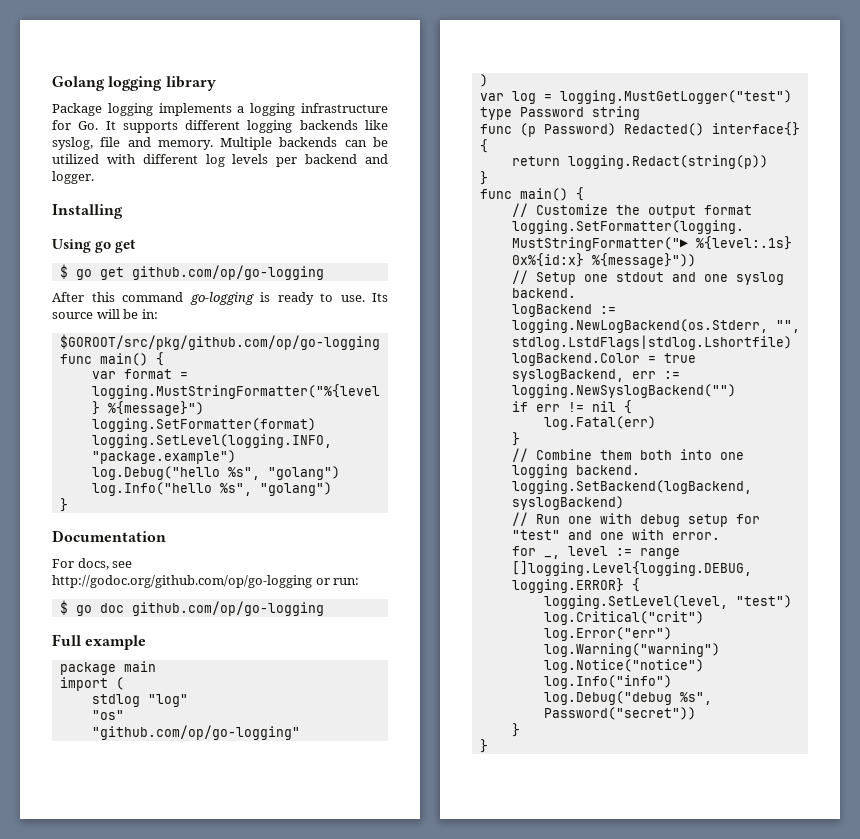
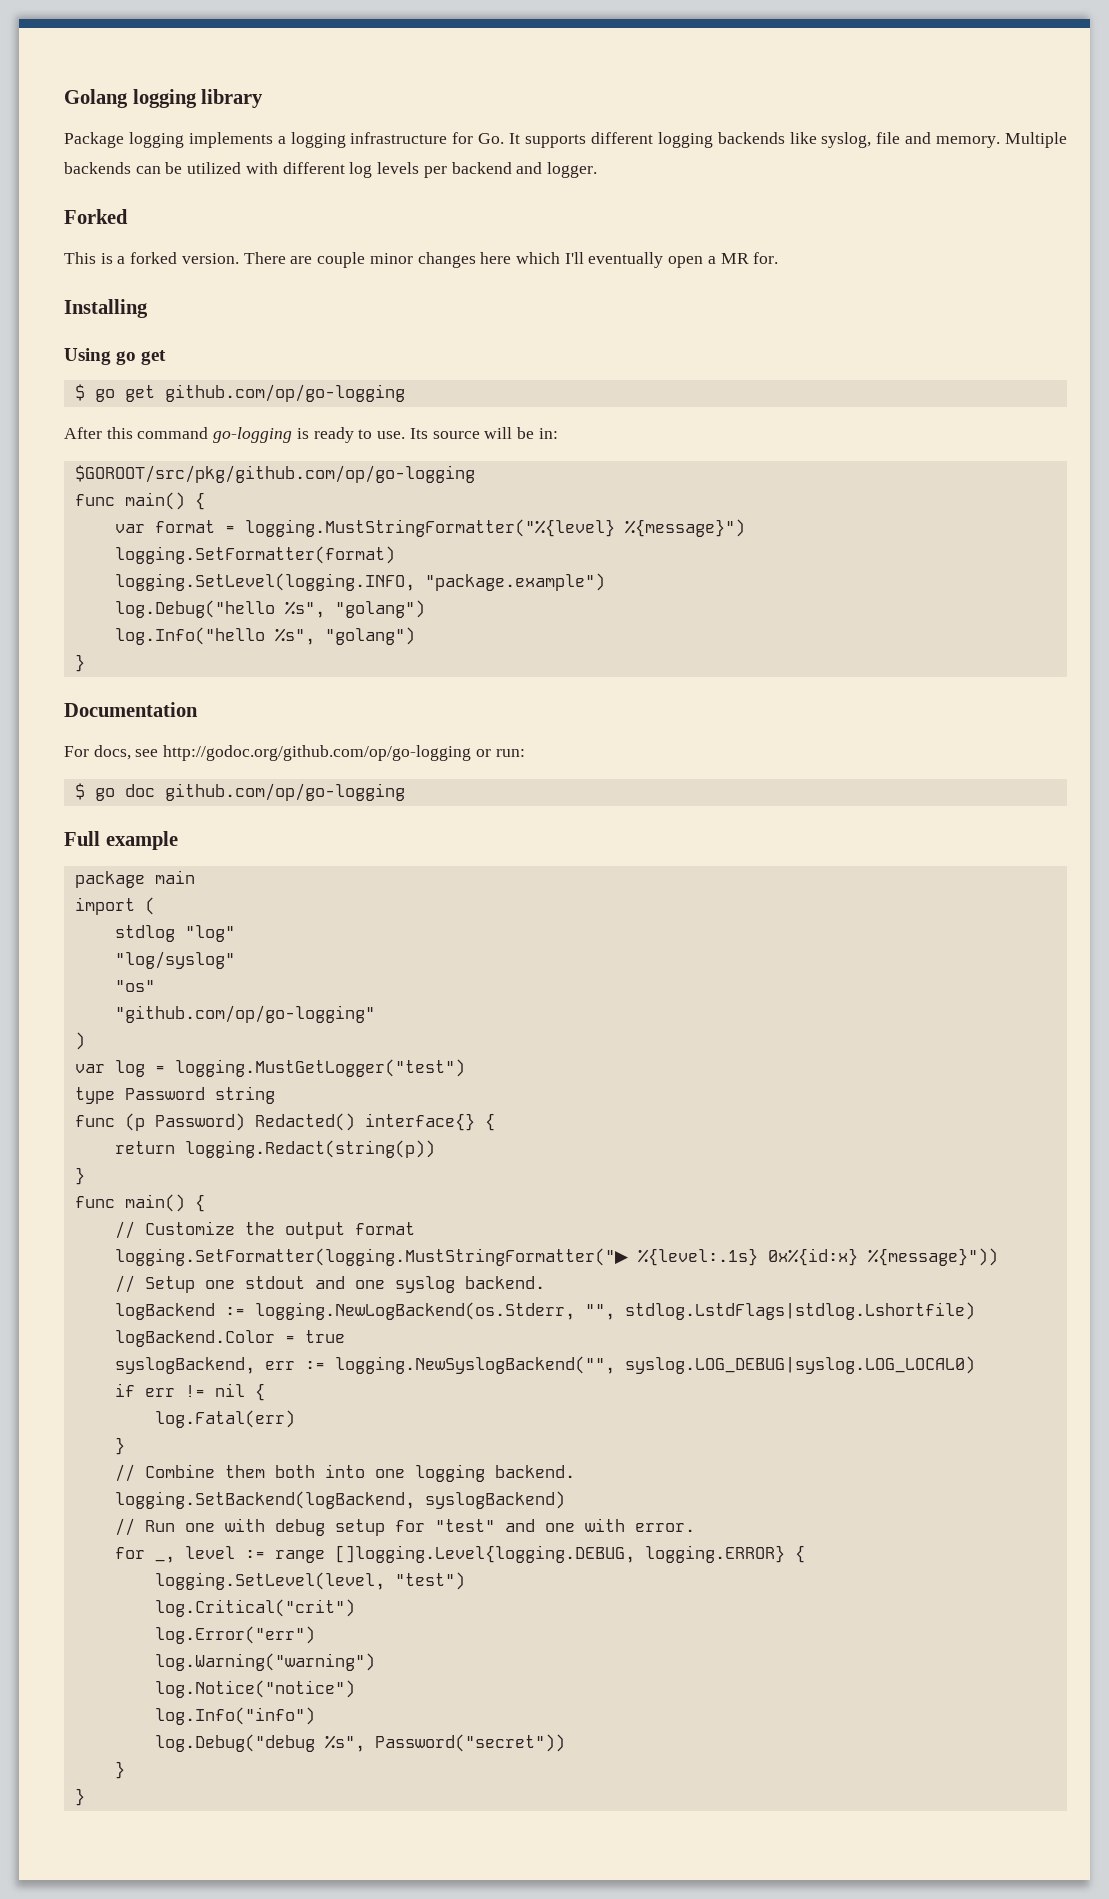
(94, 177) none -> [64,209,128,224] [64,252,779,268] // Forked // This is a forked version. There are couple minor changes here which I'll eventually open a MR for.
(188, 700) none -> [114,951,235,969] // "log/syslog"
[511,384,736,398] logging.NewSyslogBackend("") -> [334,1356,975,1374] logging.NewSyslogBackend("", syslog.LOG_DEBUG|syslog.LOG_LOCAL0)

